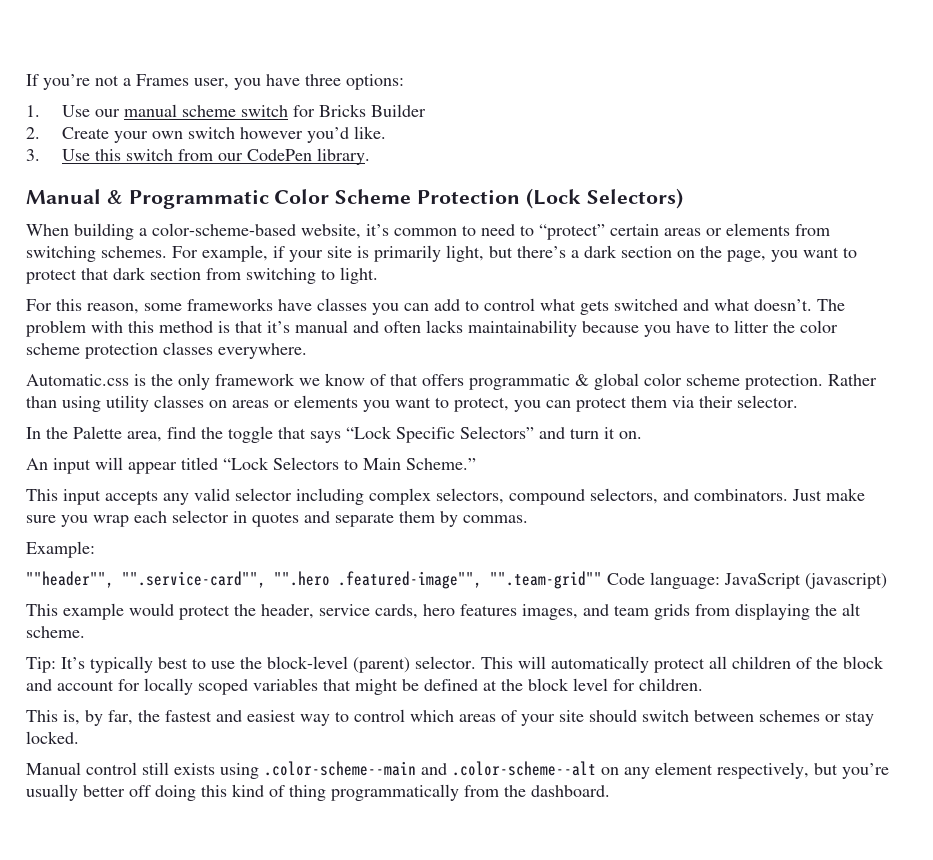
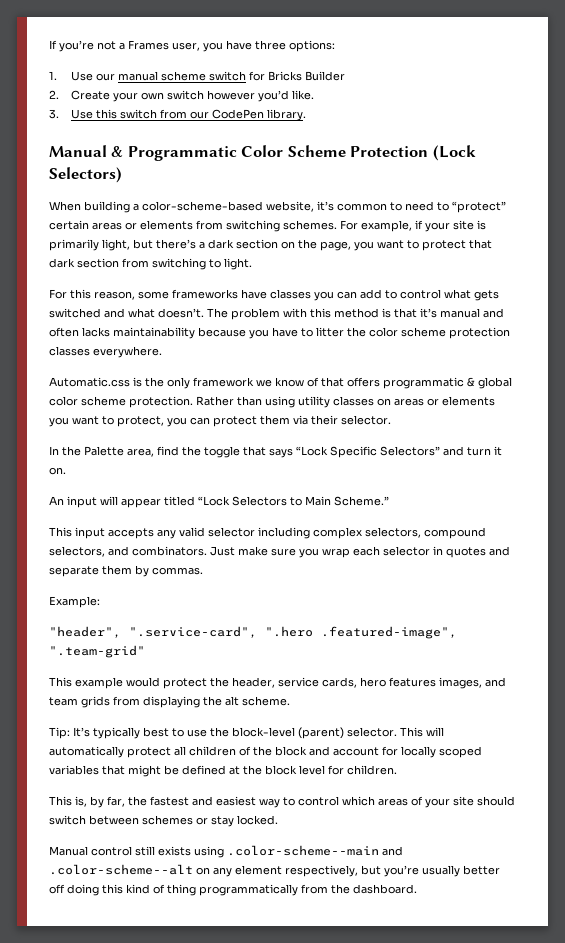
[26,571,887,589] ""header"", "".service-card"", "".hero .featured-image"", "".team-grid"" Code language: JavaScript (javascript) -> [49,626,457,639] [49,645,145,658] "header", ".service-card", ".hero .featured-image", ".team-grid"

